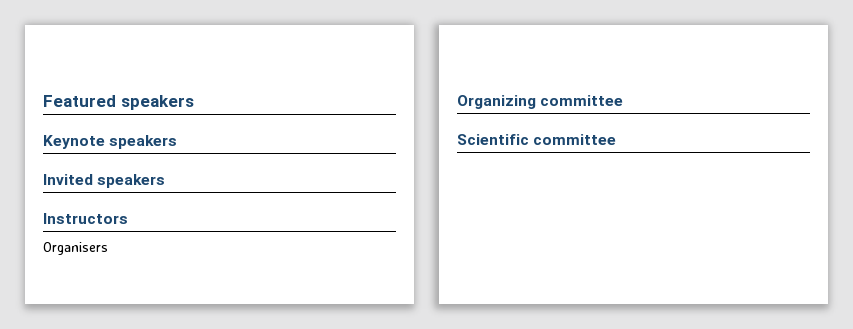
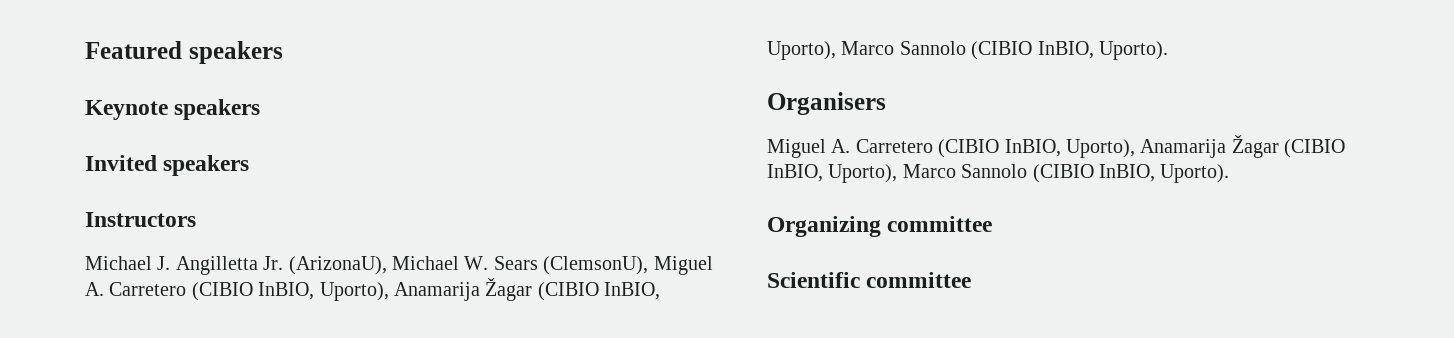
[43,242,108,255] Organisers -> [85,256,713,275] [85,278,661,301] [767,41,1168,60] [767,92,886,115] [767,135,1346,158] [767,164,1230,183] Michael J. Angilletta Jr. (ArizonaU), Michael W. Sears (ClemsonU), Miguel A. Carretero (CIBIO InBIO, Uporto), Anamarija Žagar (CIBIO InBIO, Uporto), Marco Sannolo (CIBIO InBIO, Uporto). // Organisers // Miguel A. Carretero (CIBIO InBIO, Uporto), Anamarija Žagar (CIBIO InBIO, Uporto), Marco Sannolo (CIBIO InBIO, Uporto).

